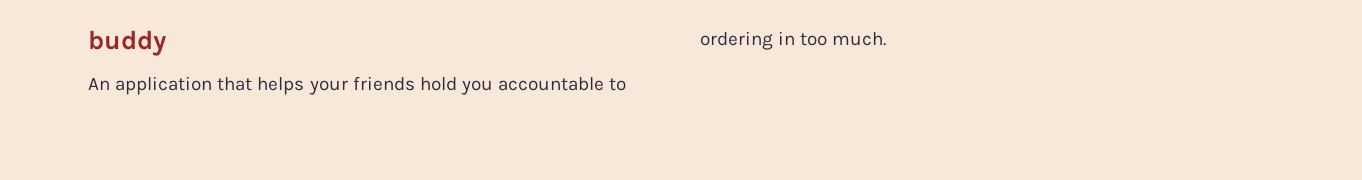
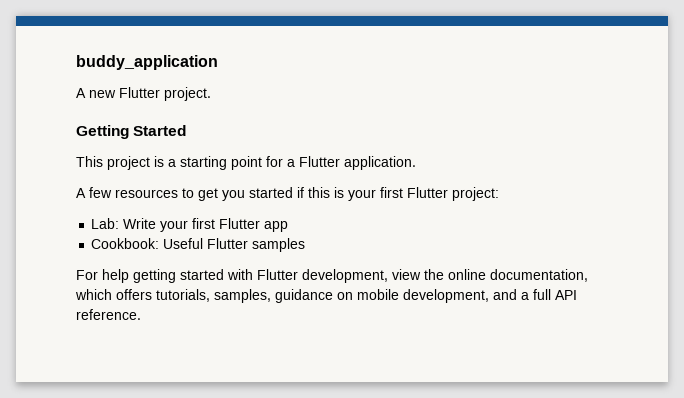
[88,30,167,56] [88,76,627,95] [700,31,887,50] buddy // An application that helps your friends hold you accountable to ordering in too much. -> [76,55,218,70] [76,87,211,101] [76,125,187,139] [76,156,416,170] [76,187,499,201] [91,218,289,232] [91,238,306,252] [76,269,588,283] [75,289,577,303] [76,309,141,320] buddy_application // A new Flutter project. // Getting Started // This project is a starting point for a Flutter application. // A few resources to get you started if this is your first Flutter project: // Lab: Write your first Flutter app // Cookbook: Useful Flutter samples // For help getting started with Flutter development, view the online documentation, which offers tutorials, samples, guidance on mobile development, and a full API reference.

